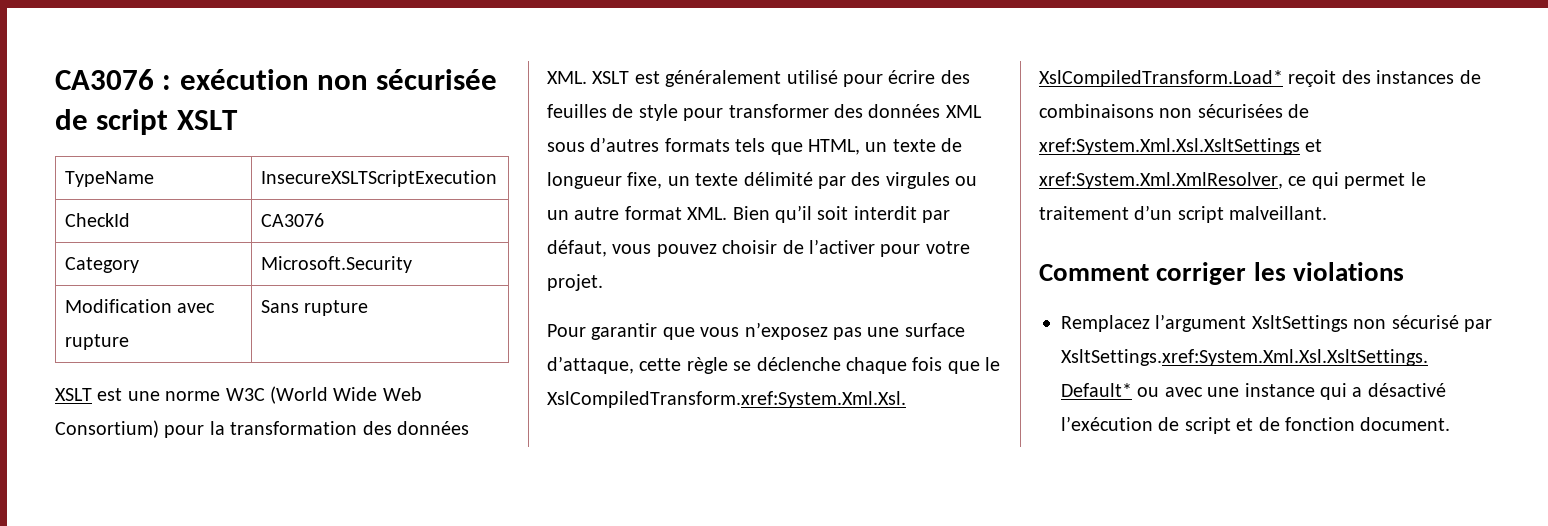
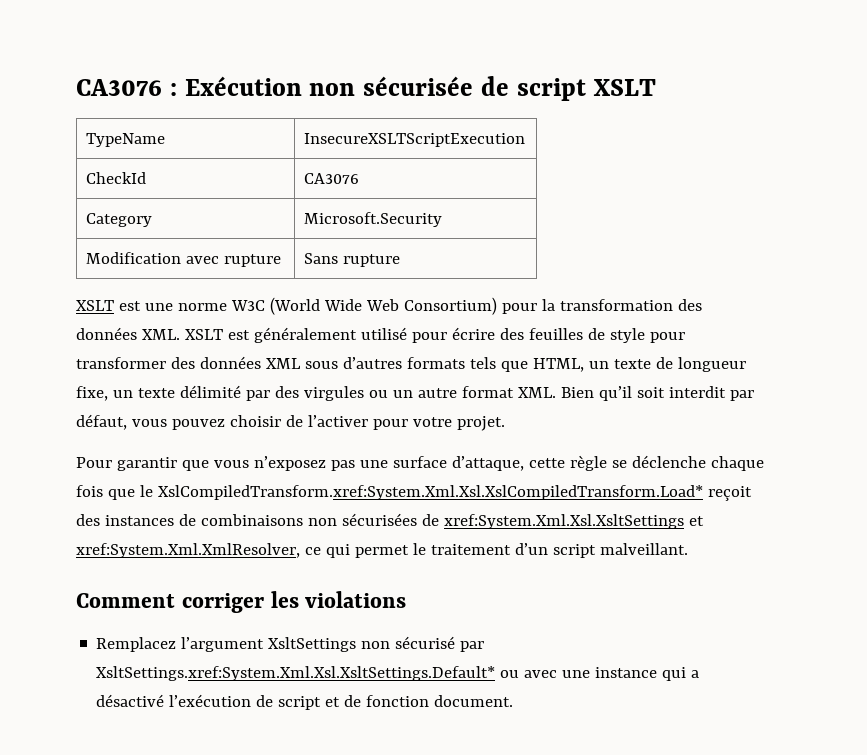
[179,69,309,90] exécution -> [184,76,302,96] Exécution

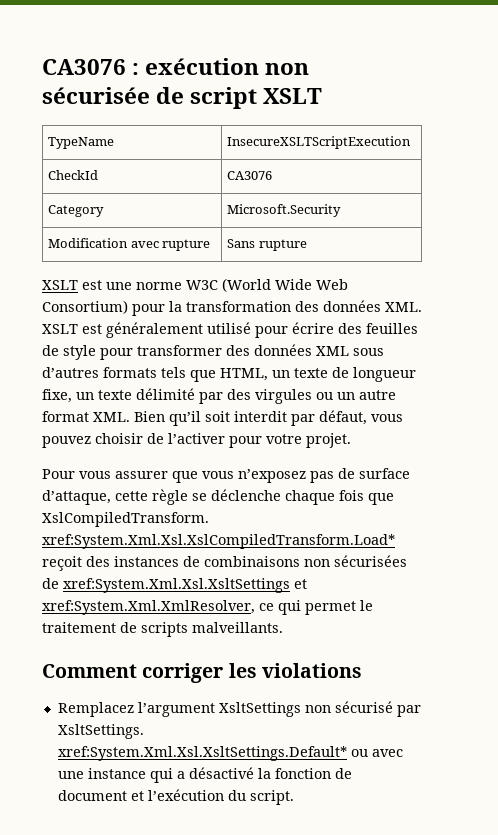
[184,76,302,96] Exécution -> [145,58,260,75] exécution
[116,457,177,471] garantir -> [79,471,168,479] vous assurer
[359,460,388,468] une -> [338,468,355,479] de
[139,485,703,500] le XslCompiledTransform.xref:System.Xml.Xsl.XslCompiledTransform.Load* -> [42,512,209,527] [42,534,395,549] XslCompiledTransform. xref:System.Xml.Xsl.XslCompiledTransform.Load*
[514,543,688,558] d’un script malveillant. -> [120,622,283,637] de scripts malveillants.
[96,666,496,681] XsltSettings.xref:System.Xml.Xsl.XsltSettings.Default* -> [57,724,144,739] [57,746,347,761] XsltSettings. xref:System.Xml.Xsl.XsltSettings.Default*
[169,694,514,710] l’exécution de script et de fonction document. -> [257,768,352,779] [57,789,294,805] la fonction de document et l’exécution du script.

